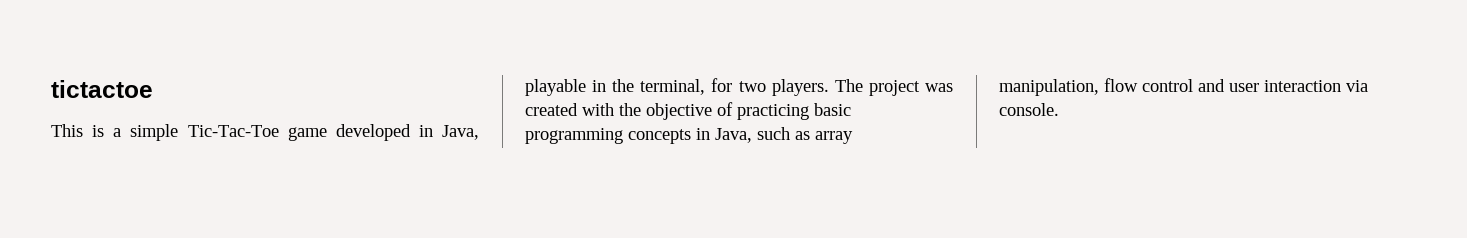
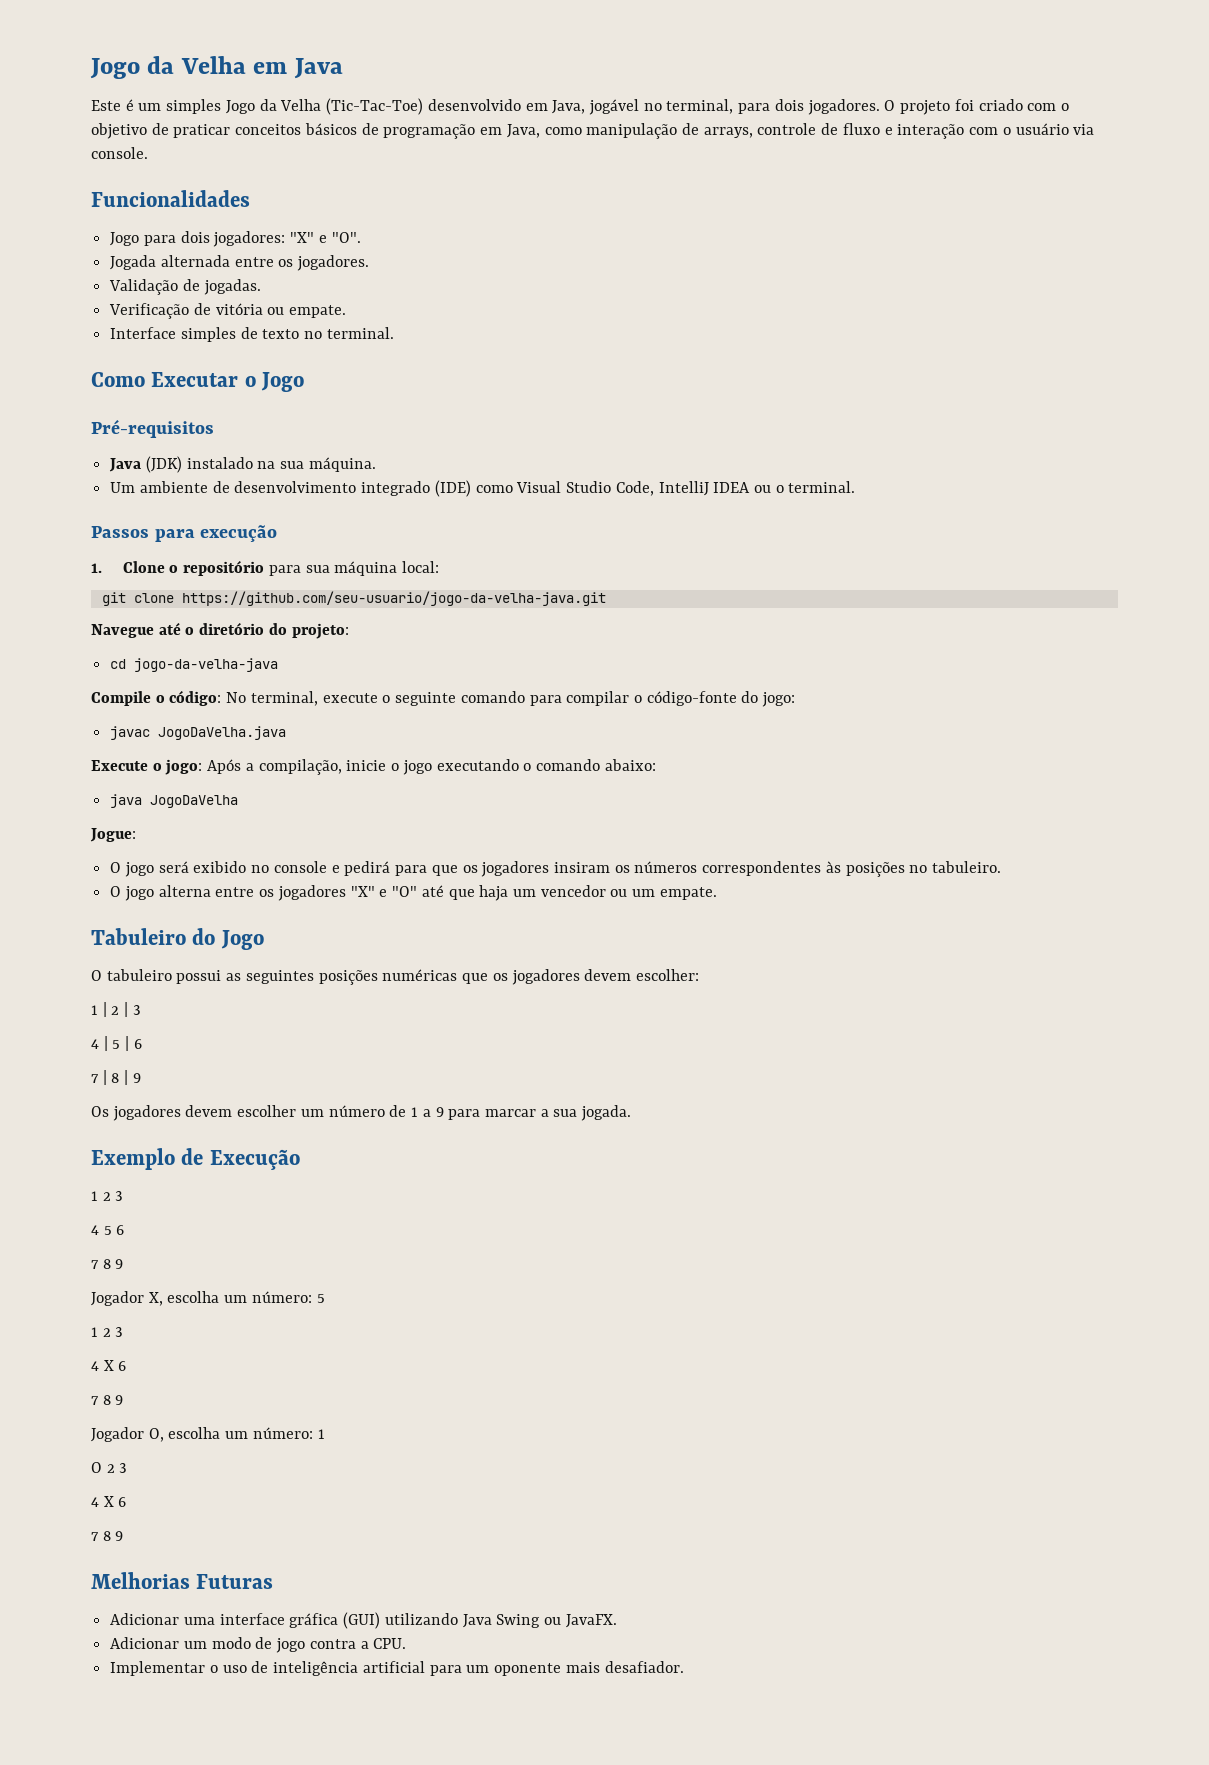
[51,80,153,98] [51,124,479,141] [525,78,953,96] [525,102,851,120] [525,127,853,144] [999,78,1368,96] [999,103,1059,116] tictactoe // This is a simple Tic-Tac-Toe game developed in Java, playable in the terminal, for two players. The project was created with the objective of practicing basic programming concepts in Java, such as array manipulation, flow control and user interaction via console. -> [90,56,343,79] [91,98,1069,115] [91,123,1095,139] [91,147,148,159] [91,190,250,207] [110,231,361,247] [110,255,370,271] [109,279,261,295] [109,303,347,319] [110,327,394,342] [91,372,305,392] [91,419,214,438] [109,456,376,473] [110,480,856,497] [91,525,278,542] [91,560,440,576] [101,591,606,606] [91,622,349,639] [110,658,279,672] [91,690,796,707] [110,726,287,740] [91,759,656,775] [110,794,239,808] [90,828,136,842] [110,861,1002,877] [110,885,717,901] [91,928,264,950] [91,969,699,985] [91,1002,141,1017] [91,1036,142,1051] [91,1070,141,1085] [91,1105,632,1121] [91,1148,300,1170] [91,1191,124,1201] [91,1225,125,1235] [91,1259,124,1269] [91,1291,325,1306] [91,1327,124,1337] [91,1360,127,1371] [91,1395,124,1405] [91,1427,325,1442] [91,1462,128,1473] [91,1496,127,1507] [91,1531,124,1541] [91,1572,274,1589] [110,1612,617,1629] [110,1637,407,1653] [110,1661,684,1676] Jogo da Velha em Java // Este é um simples Jogo da Velha (Tic-Tac-Toe) desenvolvido em Java, jogável no terminal, para dois jogadores. O projeto foi criado com o objetivo de praticar conceitos básicos de programação em Java, como manipulação de arrays, controle de fluxo e interação com o usuário via console. // Funcionalidades // Jogo para dois jogadores: "X" e "O". // Jogada alternada entre os jogadores. // Validação de jogadas. // Verificação de vitória ou empate. // Interface simples de texto no terminal. // Como Executar o Jogo // Pré-requisitos // Java (JDK) instalado na sua máquina. // Um ambiente de desenvolvimento integrado (IDE) como Visual Studio Code, IntelliJ IDEA ou o terminal. // Passos para execução // 1. Clone o repositório para sua máquina local: // git clone https://github.com/seu-usuario/jogo-da-velha-java.git // Navegue até o diretório do projeto: // cd jogo-da-velha-java // Compile o código: No terminal, execute o seguinte comando para compilar o código-fonte do jogo: // javac JogoDaVelha.java // Execute o jogo: Após a compilação, inicie o jogo executando o comando abaixo: // java JogoDaVelha // Jogue: // O jogo será exibido no console e pedirá para que os jogadores insiram os números correspondentes às posições no tabuleiro. // O jogo alterna entre os jogadores "X" e "O" até que haja um vencedor ou um empate. // Tabuleiro do Jogo // O tabuleiro possui as seguintes posições numéricas que os jogadores devem escolher: // 1 | 2 | 3 // 4 | 5 | 6 // 7 | 8 | 9 // Os jogadores devem escolher um número de 1 a 9 para marcar a sua jogada. // Exemplo de Execução // 1 2 3 // 4 5 6 // 7 8 9 // Jogador X, escolha um número: 5 // 1 2 3 // 4 X 6 // 7 8 9 // Jogador O, escolha um número: 1 // O 2 3 // 4 X 6 // 7 8 9 // Melhorias Futuras // Adicionar uma interface gráfica (GUI) utilizando Java Swing ou JavaFX. // Adicionar um modo de jogo contra a CPU. // Implementar o uso de inteligência artificial para um oponente mais desafiador.

